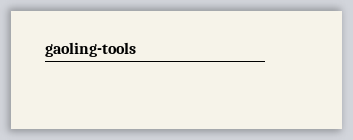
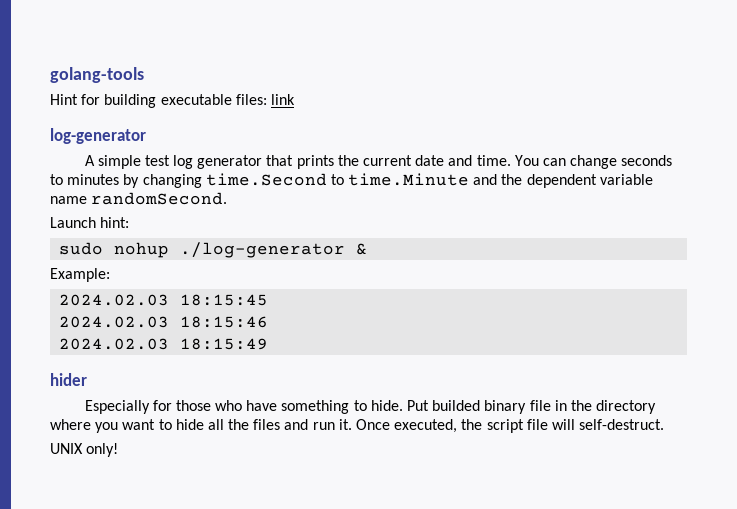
[45,42,136,57] gaoling-tools -> [50,67,144,83] [50,94,295,108] [50,128,146,144] [84,155,673,169] [50,173,653,188] [50,192,228,205] [50,217,130,228] [59,242,368,258] [50,268,110,282] [59,294,269,306] [59,316,269,328] [59,338,269,350] [50,373,87,386] [84,400,657,414] [50,419,665,433] [50,443,119,457] golang-tools // Hint for building executable files: link // log-generator // A simple test log generator that prints the current date and time. You can change seconds to minutes by changing time.Second to time.Minute and the dependent variable name randomSecond. // Launch hint: // sudo nohup ./log-generator & // Example: // 2024.02.03 18:15:45 // 2024.02.03 18:15:46 // 2024.02.03 18:15:49 // hider // Especially for those who have something to hide. Put builded binary file in the directory where you want to hide all the files and run it. Once executed, the script file will self-destruct. // UNIX only!

